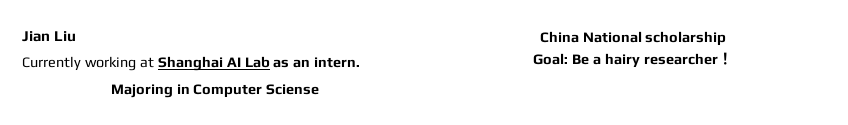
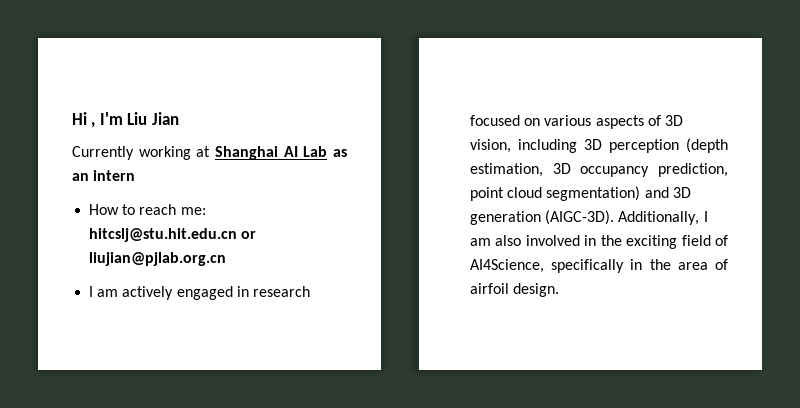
(22, 36) none -> [72,112,148,128] Hi , I'm Liu
[54,31,77,42] Liu -> (179, 118) none
[314,57,361,68] [110,84,320,98] [539,31,727,46] [533,52,733,68] intern. // Majoring in Computer Sciense // China National scholarship // Goal: Be a hairy researcher！ -> [93,170,136,181] [89,204,206,215] [89,228,257,242] [89,252,227,266] [89,286,310,300] [470,115,683,129] [470,138,728,153] [470,163,728,177] [470,186,691,201] [470,210,708,225] [470,235,728,249] [470,259,728,273] [470,283,560,297] intern // How to reach me: hitcslj@stu.hit.edu.cn or liujian@pjlab.org.cn // I am actively engaged in research focused on various aspects of 3D vision, including 3D perception (depth estimation, 3D occupancy prediction, point cloud segmentation) and 3D generation (AIGC-3D). Additionally, I am also involved in the exciting field of AI4Science, specifically in the area of airfoil design.

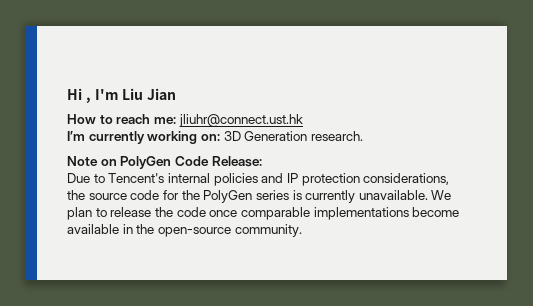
[72,146,347,160] [72,170,136,181] [89,204,206,215] [89,228,257,242] [89,252,227,266] [89,286,310,300] [470,115,683,129] [470,138,728,153] [470,163,728,177] [470,186,691,201] [470,210,708,225] [470,235,728,249] [470,259,728,273] [470,283,560,297] Currently working at Shanghai AI Lab as an intern // How to reach me: hitcslj@stu.hit.edu.cn or liujian@pjlab.org.cn // I am actively engaged in research focused on various aspects of 3D vision, including 3D perception (depth estimation, 3D occupancy prediction, point cloud segmentation) and 3D generation (AIGC-3D). Additionally, I am also involved in the exciting field of AI4Science, specifically in the area of airfoil design. -> [67,114,303,127] [67,131,363,144] [67,156,262,169] [67,173,450,186] [67,190,452,203] [67,207,460,220] [67,224,302,237] How to reach me: jliuhr@connect.ust.hk // I’m currently working on: 3D Generation research. // Note on PolyGen Code Release: // Due to Tencent's internal policies and IP protection considerations, the source code for the PolyGen series is currently unavailable. We plan to release the code once comparable implementations become available in the open-source community.

